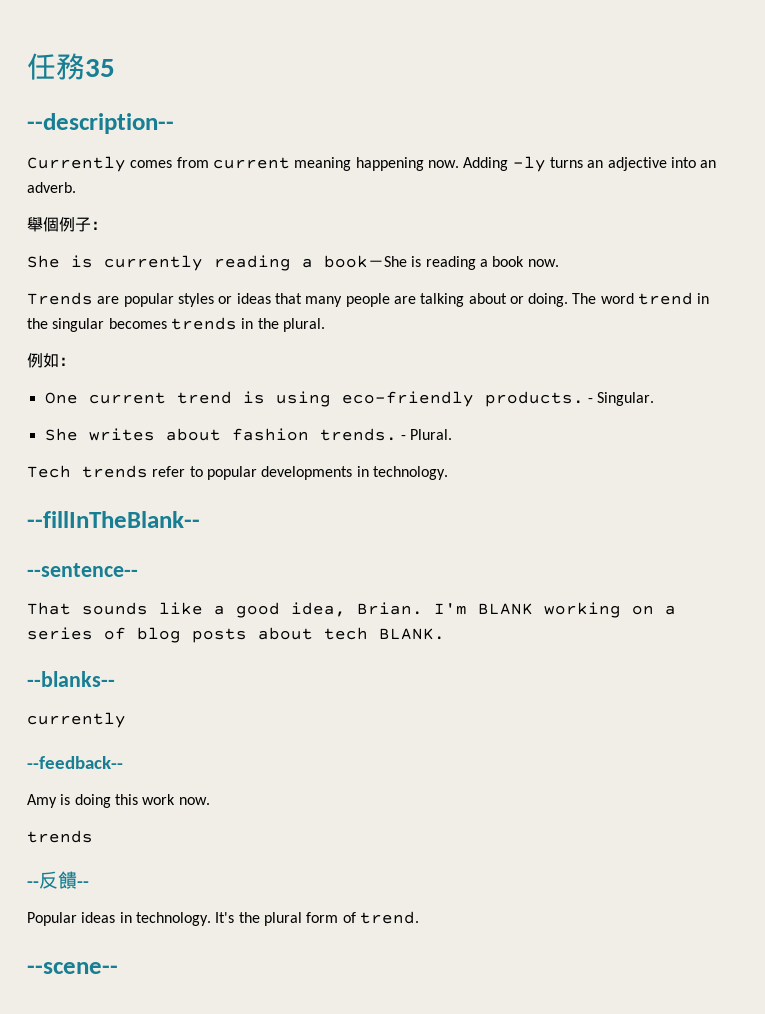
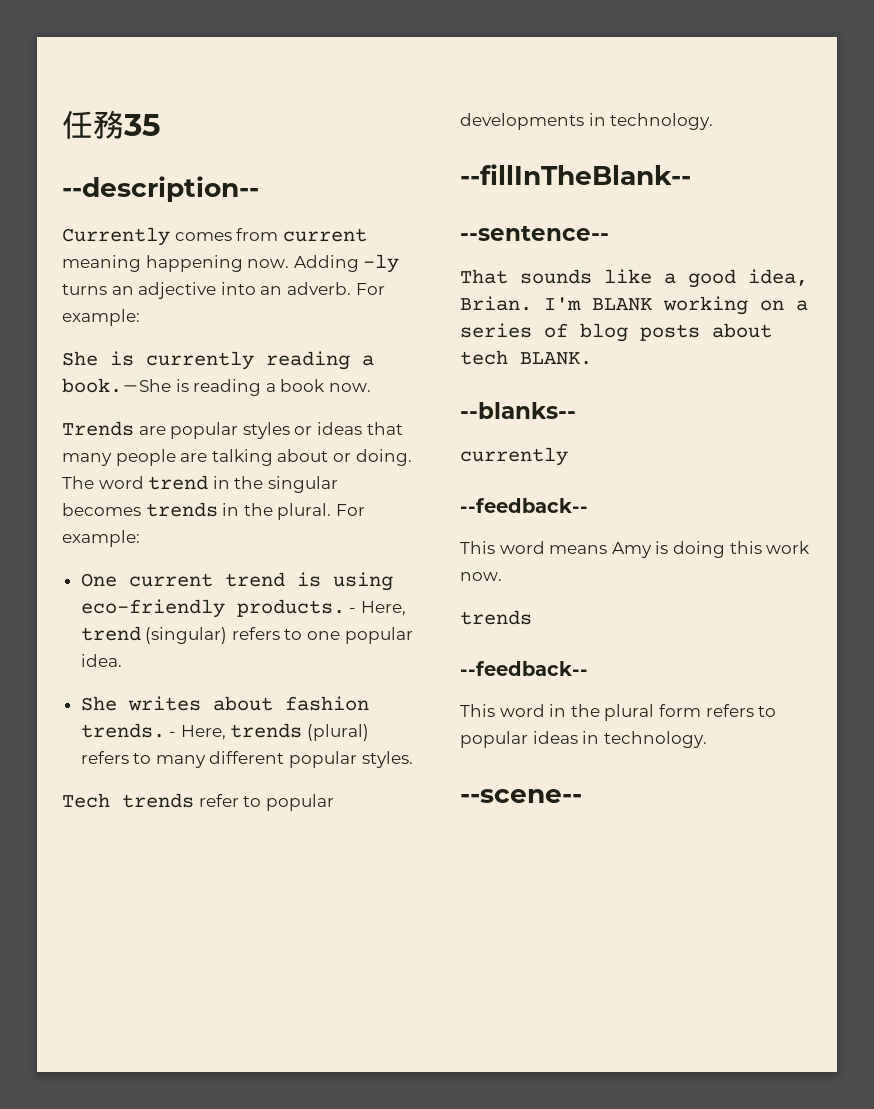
[27,217,107,232] // 舉個例子： -> [355,283,385,295] [62,309,140,326] For example:
[324,255,368,268] book -> [62,378,122,393] book.
[27,353,75,368] // 例如： -> [335,504,365,516] [62,530,140,547] For example:
[597,392,655,406] Singular. -> [360,601,406,616] [80,626,413,644] [80,654,122,667] Here, trend (singular) refers to one popular idea.
[410,429,453,440] Plural. -> [180,723,370,741] [80,751,413,768] Here, trends (plural) refers to many different popular styles.
(123, 762) none -> [460,541,608,554] This word means
[27,871,89,889] [27,911,419,926] --反饋-- // Popular ideas in technology. It's the plural form of trend. -> [460,661,588,676] [460,704,777,721] [460,731,707,748] --feedback-- // This word in the plural form refers to popular ideas in technology.

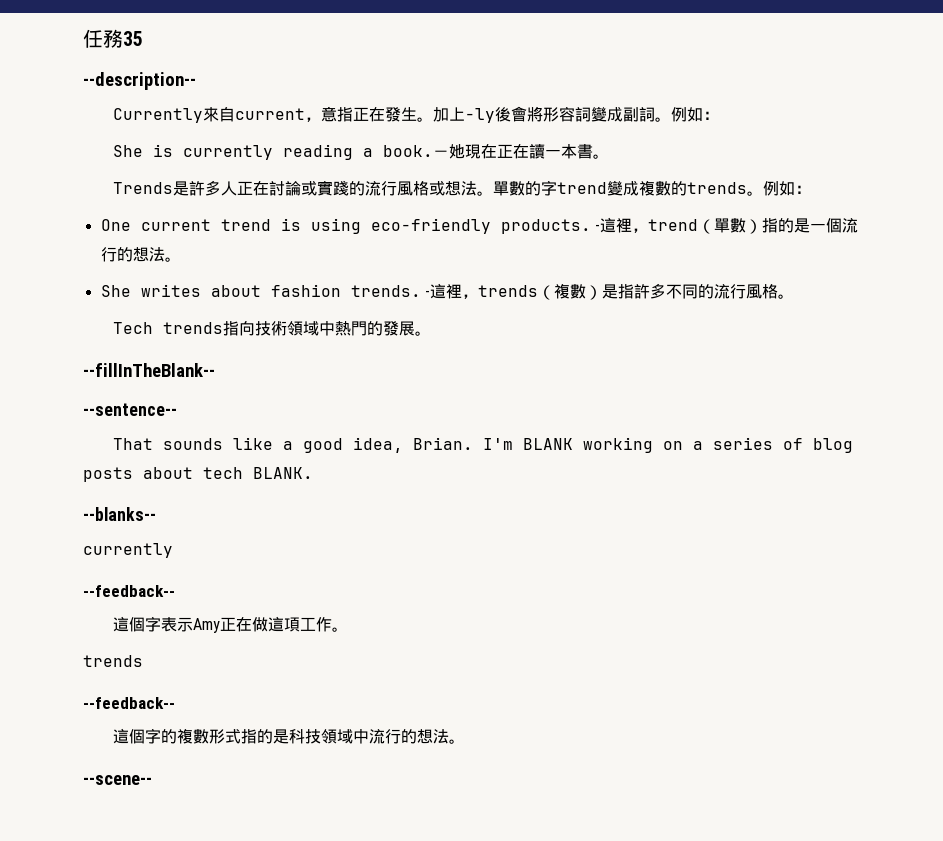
[174,228,367,242] [62,254,400,273] [62,282,385,299] [62,309,140,326] comes from current meaning happening now. Adding -ly turns an adjective into an adverb. For example: -> [203,106,720,123] 來自current，意指正在發生。加上-ly後會將形容詞變成副詞。例如：
[139,379,371,396] [62,421,403,439] [62,449,412,466] [62,475,338,493] [62,502,365,520] [62,530,140,547] She is reading a book now. // Trends are popular styles or ideas that many people are talking about or doing. The word trend in the singular becomes trends in the plural. For example: -> [449,144,610,159] [113,180,812,196] 她現在正在讀一本書。 // Trends是許多人正在討論或實踐的流行風格或想法。單數的字trend變成複數的trends。例如：
[360,601,406,616] [80,626,413,644] [80,654,122,667] Here, trend (singular) refers to one popular idea. -> [599,217,858,234] [100,247,181,262] 這裡，trend（單數）指的是一個流行的想法。
[180,723,370,741] [80,751,413,768] [62,793,334,811] [460,113,714,130] Here, trends (plural) refers to many different popular styles. // Tech trends refer to popular developments in technology. -> [429,283,794,300] [113,321,432,336] 這裡，trends（複數）是指許多不同的流行風格。 // Tech trends指向技術領域中熱門的發展。
[460,541,811,558] [460,572,502,581] [460,610,532,625] [460,661,588,676] [460,704,777,721] [460,731,707,748] This word means Amy is doing this work now. // trends // --feedback-- // This word in the plural form refers to popular ideas in technology. -> [113,616,349,633] [83,655,143,667] [83,697,175,709] [113,728,466,744] 這個字表示Amy正在做這項工作。 // trends // --feedback-- // 這個字的複數形式指的是科技領域中流行的想法。

